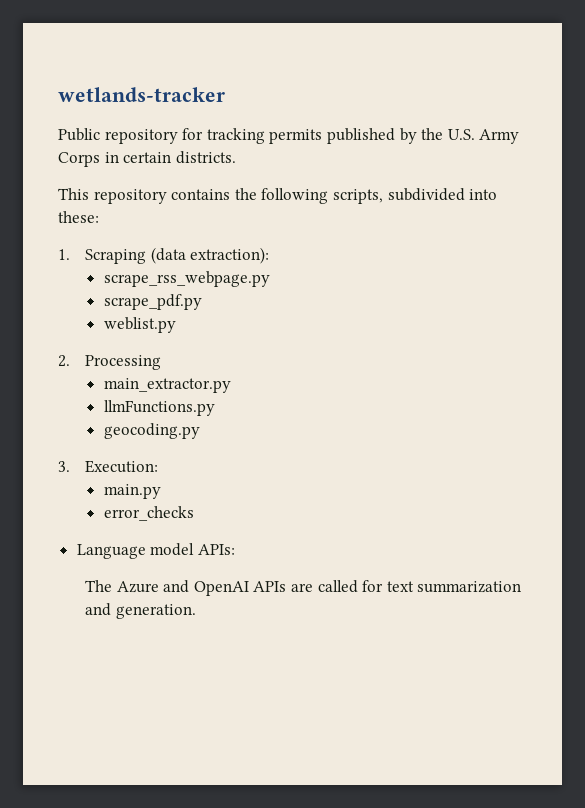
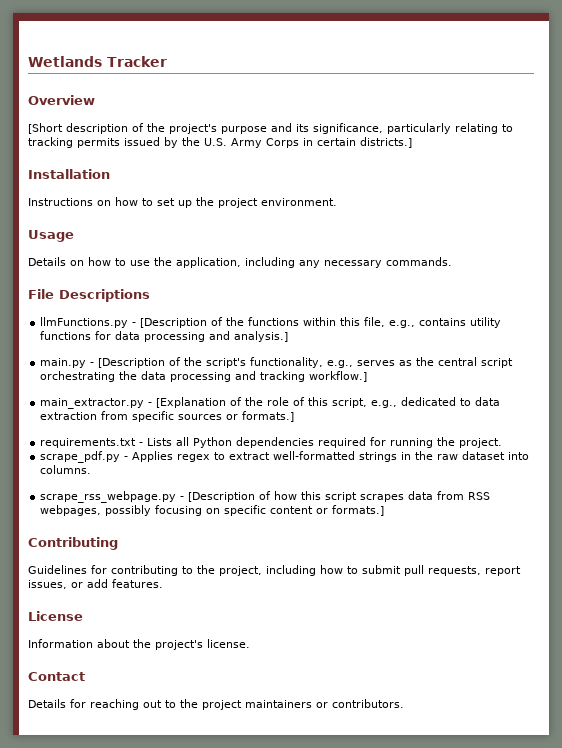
[58,87,225,102] [58,128,204,144] wetlands-tracker // Public repository for -> [28,56,167,67] [28,95,95,105] [28,123,513,134] Wetlands Tracker // Overview // [Short description of the project's purpose and its significance, particularly relating to
[326,128,395,144] published -> [124,137,160,146] issued
[175,151,236,164] [58,188,498,204] [58,211,99,223] [58,247,270,264] [103,271,270,287] [103,294,202,310] [103,317,176,333] [58,355,161,370] [103,378,231,393] [103,400,215,416] [103,423,200,439] [58,460,158,473] [103,484,161,499] [103,506,194,521] [76,543,235,559] [84,580,522,596] [84,603,196,619] districts. // This repository contains the following scripts, subdivided into these: // 1. Scraping (data extraction): // scrape_rss_webpage.py // scrape_pdf.py // weblist.py // 2. Processing // main_extractor.py // llmFunctions.py // geocoding.py // 3. Execution: // main.py // error_checks // Language model APIs: // The Azure and OpenAI APIs are called for text summarization and generation. -> [360,137,412,148] [28,169,110,179] [28,197,337,208] [28,230,74,242] [28,257,452,268] [28,289,150,302] [40,317,502,328] [40,331,289,342] [40,357,514,368] [40,371,368,382] [40,397,501,409] [40,411,295,422] [40,437,503,448] [40,451,530,463] [40,465,92,474] [40,491,491,503] [40,505,385,516] [28,537,118,550] [28,565,521,576] [28,579,163,589] [28,611,83,621] [28,639,250,650] [28,672,85,681] [28,699,404,710] districts.] // Installation // Instructions on how to set up the project environment. // Usage // Details on how to use the application, including any necessary commands. // File Descriptions // llmFunctions.py - [Description of the functions within this file, e.g., contains utility functions for data processing and analysis.] // main.py - [Description of the script's functionality, e.g., serves as the central script orchestrating the data processing and tracking workflow.] // main_extractor.py - [Explanation of the role of this script, e.g., dedicated to data extraction from specific sources or formats.] // requirements.txt - Lists all Python dependencies required for running the project. // scrape_pdf.py - Applies regex to extract well-formatted strings in the raw dataset into columns. // scrape_rss_webpage.py - [Description of how this script scrapes data from RSS webpages, possibly focusing on specific content or formats.] // Contributing // Guidelines for contributing to the project, including how to submit pull requests, report issues, or add features. // License // Information about the project's license. // Contact // Details for reaching out to the project maintainers or contributors.

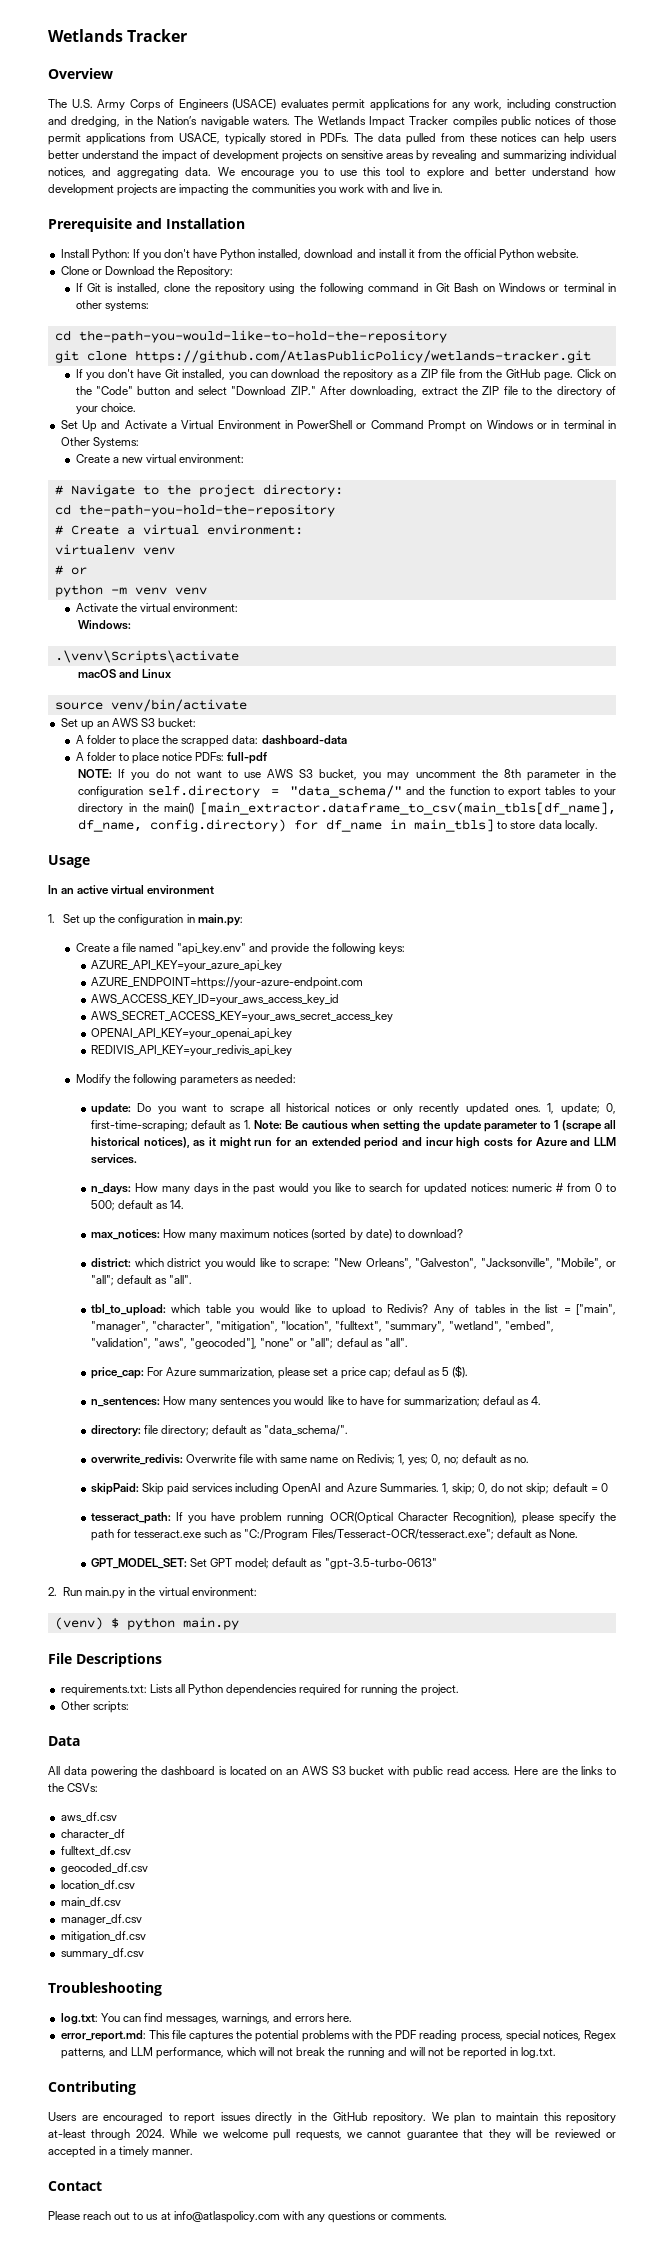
[28,123,513,134] [28,137,412,148] [28,169,110,179] [28,197,337,208] [28,230,74,242] [28,257,452,268] [28,289,150,302] [40,317,502,328] [40,331,289,342] [40,357,514,368] [40,371,368,382] [40,397,501,409] [40,411,295,422] [40,438,144,448] [Short description of the project's purpose and its significance, particularly relating to tracking permits issued by the U.S. Army Corps in certain districts.] // Installation // Instructions on how to set up the project environment. // Usage // Details on how to use the application, including any necessary commands. // File Descriptions // llmFunctions.py - [Description of the functions within this file, e.g., contains utility functions for data processing and analysis.] // main.py - [Description of the script's functionality, e.g., serves as the central script orchestrating the data processing and tracking workflow.] // main_extractor.py - [Explanation of the role of this script, e.g., dedicated to data extraction from specific sources or formats.] // requirements.txt - -> [48,99,616,111] [48,116,616,128] [48,133,617,145] [48,150,617,162] [48,167,616,179] [48,184,444,196] [48,218,245,232] [60,249,580,260] [60,266,234,278] [75,283,617,295] [75,300,149,311] [54,330,447,343] [54,350,591,363] [75,369,616,381] [75,386,617,397] [75,403,136,414] [60,420,616,432] [60,437,139,448] [75,454,245,463] [54,484,343,497] [54,504,335,517] [54,524,303,535] [54,544,175,555] [54,565,87,575] [54,584,207,597] [75,603,239,612] [78,620,132,630] [54,650,239,663] [78,669,172,678] [54,699,247,712] [60,718,197,730] [75,735,347,747] [75,752,268,764] [78,769,616,781] [78,785,616,798] [78,802,616,815] [78,819,598,832] [48,855,90,868] [48,885,215,894] [48,914,243,926] [75,943,405,955] [90,960,282,972] [90,977,363,989] [90,994,339,1005] [90,1011,393,1022] [90,1028,292,1040] [90,1045,292,1057] [75,1074,297,1086] [90,1103,617,1115] [90,1120,616,1132] [90,1137,616,1149] [90,1154,137,1164] [90,1183,617,1195] [90,1200,185,1211] [90,1229,463,1240] [90,1258,617,1270] [90,1275,193,1286] [90,1304,616,1316] [90,1321,554,1332] [90,1338,408,1349] [90,1365,469,1379] [90,1396,542,1407] [90,1425,349,1437] [90,1454,530,1465] [90,1483,608,1495] [90,1512,616,1524] [90,1529,578,1541] [90,1558,437,1570] [48,1587,257,1599] [54,1617,239,1630] [48,1653,162,1667] [60,1684,147,1696] The U.S. Army Corps of Engineers (USACE) evaluates permit applications for any work, including construction and dredging, in the Nation’s navigable waters. The Wetlands Impact Tracker compiles public notices of those permit applications from USACE, typically stored in PDFs. The data pulled from these notices can help users better understand the impact of development projects on sensitive areas by revealing and summarizing individual notices, and aggregating data. We encourage you to use this tool to explore and better understand how development projects are impacting the communities you work with and live in. // Prerequisite and Installation // Install Python: If you don't have Python installed, download and install it from the official Python website. // Clone or Download the Repository: // If Git is installed, clone the repository using the following command in Git Bash on Windows or terminal in other systems: // cd the-path-you-would-like-to-hold-the-repository // git clone https://github.com/AtlasPublicPolicy/wetlands-tracker.git // If you don't have Git installed, you can download the repository as a ZIP file from the GitHub page. Click on the "Code" button and select "Download ZIP." After downloading, extract the ZIP file to the directory of your choice. // Set Up and Activate a Virtual Environment in PowerShell or Command Prompt on Windows or in terminal in Other Systems: // Create a new virtual environment: // # Navigate to the project directory: // cd the-path-you-hold-the-repository // # Create a virtual environment: // virtualenv venv // # or // python -m venv venv // Activate the virtual environment: // Windows: // .\venv\Scripts\activate // macOS and Linux // source venv/bin/activate // Set up an AWS S3 bucket: // A folder to place the scrapped data: dashboard-data // A folder to place notice PDFs: full-pdf // NOTE: If you do not want to use AWS S3 bucket, you may uncomment the 8th parameter in the configuration self.directory = "data_schema/" and the function to export tables to your directory in the main() [main_extractor.dataframe_to_csv(main_tbls[df_name], df_name, config.directory) for df_name in main_tbls] to store data locally. // Usage // In an active virtual environment // 1. Set up the configuration in main.py: // Create a file named "api_key.env" and provide the following keys: // AZURE_API_KEY=your_azure_api_key // AZURE_ENDPOINT=https://your-azure-endpoint.com // AWS_ACCESS_KEY_ID=your_aws_access_key_id // AWS_SECRET_ACCESS_KEY=your_aws_secret_access_key // OPENAI_API_KEY=your_openai_api_key // REDIVIS_API_KEY=your_redivis_api_key // Modify the following parameters as needed: // update: Do you want to scrape all historical notices or only recently updated ones. 1, update; 0, first-time-scraping; default as 1. Note: Be cautious when setting the update parameter to 1 (scrape all historical notices), as it might run for an extended period and incur high costs for Azure and LLM services. // n_days: How many days in the past would you like to search for updated notices: numeric # from 0 to 500; default as 14. // max_notices: How many maximum notices (sorted by date) to download? // district: which district you would like to scrape: "New Orleans", "Galveston", "Jacksonville", "Mobile", or "all"; default as "all". // tbl_to_upload: which table you would like to upload to Redivis? Any of tables in the list = ["main", "manager", "character", "mitigation", "location", "fulltext", "summary", "wetland", "embed", "validation", "aws", "geocoded"], "none" or "all"; defaul as "all". // price_cap: For Azure summarization, please set a price cap; defaul as 5 ($). // n_sentences: How many sentences you would like to have for summarization; defaul as 4. // directory: file directory; default as "data_schema/". // overwrite_redivis: Overwrite file with same name on Redivis; 1, yes; 0, no; default as no. // skipPaid: Skip paid services including OpenAI and Azure Summaries. 1, skip; 0, do not skip; default = 0 // tesseract_path: If you have problem running OCR(Optical Character Recognition), please specify the path for tesseract.exe such as "C:/Program Files/Tesseract-OCR/tesseract.exe"; default as None. // GPT_MODEL_SET: Set GPT model; default as "gpt-3.5-turbo-0613" // 2. Run main.py in the virtual environment: // (venv) $ python main.py // File Descriptions // requirements.txt:
[40,451,530,463] [40,465,92,474] [40,491,491,503] [40,505,385,516] [28,537,118,550] [28,565,521,576] [28,579,163,589] [28,611,83,621] [28,639,250,650] [28,672,85,681] [28,699,404,710] scrape_pdf.py - Applies regex to extract well-formatted strings in the raw dataset into columns. // scrape_rss_webpage.py - [Description of how this script scrapes data from RSS webpages, possibly focusing on specific content or formats.] // Contributing // Guidelines for contributing to the project, including how to submit pull requests, report issues, or add features. // License // Information about the project's license. // Contact // Details for reaching out to the project maintainers or contributors. -> [60,1701,129,1713] [48,1736,80,1746] [48,1766,616,1778] [48,1783,99,1792] [60,1812,117,1822] [60,1829,125,1839] [60,1846,131,1856] [60,1863,148,1874] [60,1880,135,1890] [60,1897,121,1907] [60,1914,142,1925] [60,1931,146,1942] [60,1948,144,1959] [48,1982,162,1996] [60,2013,353,2025] [60,2030,616,2042] [60,2047,557,2059] [48,2081,136,2095] [48,2112,616,2124] [48,2129,616,2141] [48,2146,194,2158] [48,2181,102,2191] [48,2211,448,2223] Other scripts: // Data // All data powering the dashboard is located on an AWS S3 bucket with public read access. Here are the links to the CSVs: // aws_df.csv // character_df // fulltext_df.csv // geocoded_df.csv // location_df.csv // main_df.csv // manager_df.csv // mitigation_df.csv // summary_df.csv // Troubleshooting // log.txt: You can find messages, warnings, and errors here. // error_report.md: This file captures the potential problems with the PDF reading process, special notices, Regex patterns, and LLM performance, which will not break the running and will not be reported in log.txt. // Contributing // Users are encouraged to report issues directly in the GitHub repository. We plan to maintain this repository at-least through 2024. While we welcome pull requests, we cannot guarantee that they will be reviewed or accepted in a timely manner. // Contact // Please reach out to us at info@atlaspolicy.com with any questions or comments.

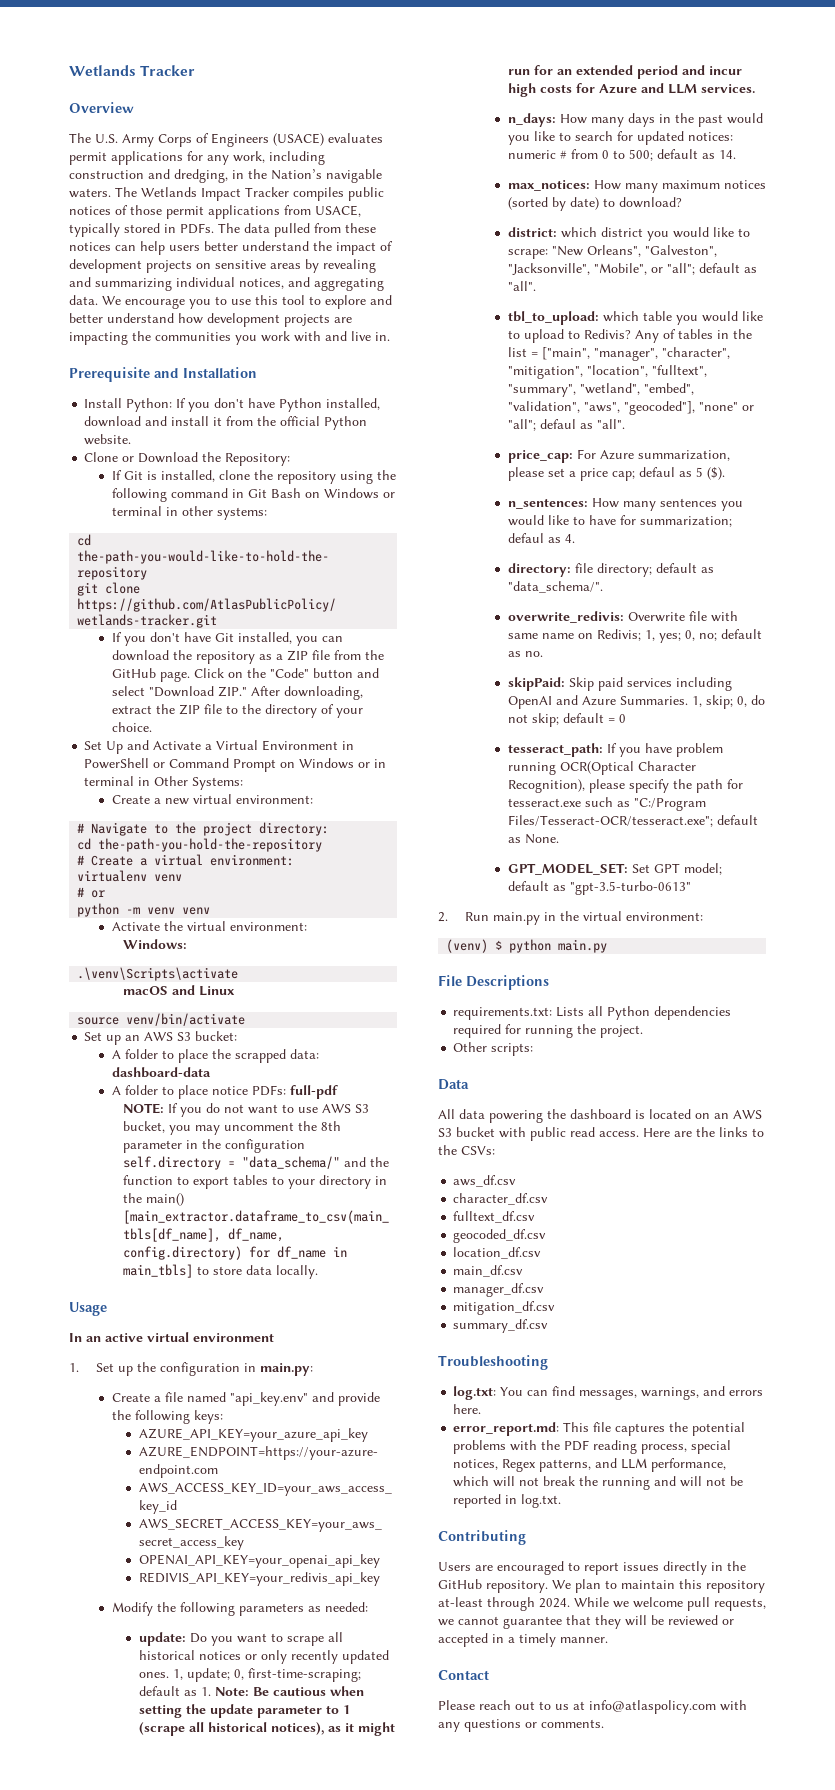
[60,1829,125,1839] character_df -> [453,1193,549,1205] character_df.csv

